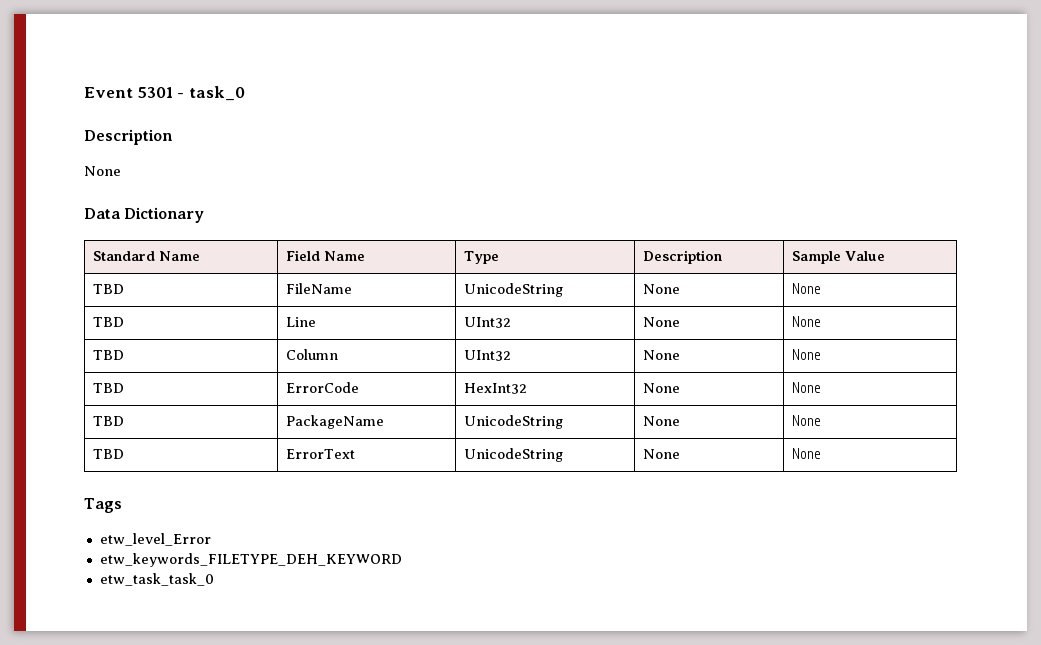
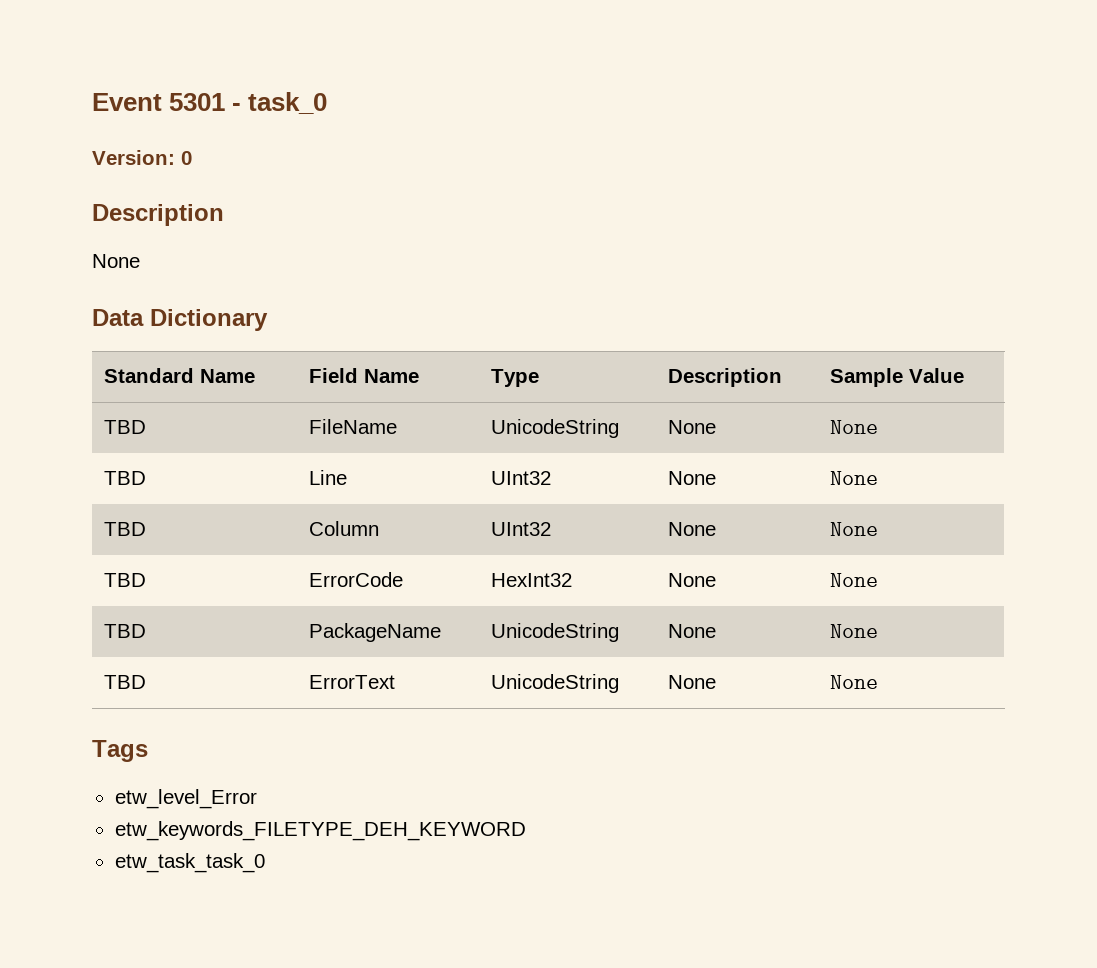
(245, 93) none -> [92,150,192,165] // Version: 0

